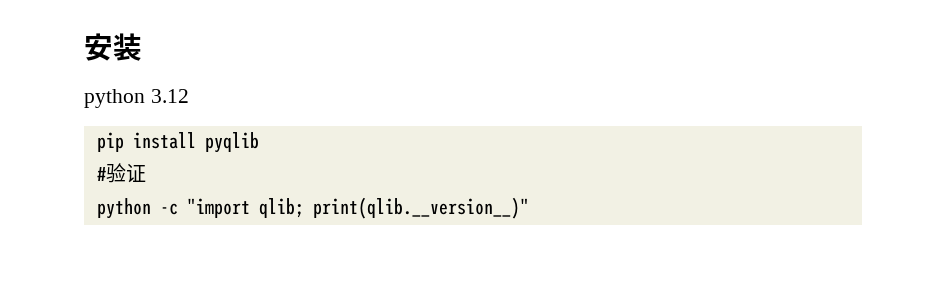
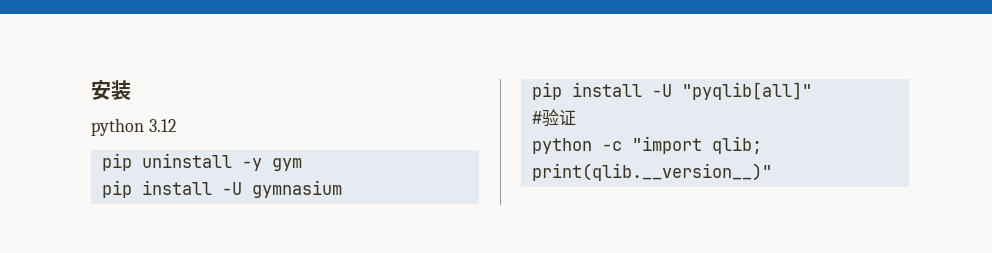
[132,132,259,153] install pyqlib -> [141,153,302,171] [101,180,342,198] [531,82,812,100] uninstall -y gym // pip install -U gymnasium // pip install -U "pyqlib[all]"

